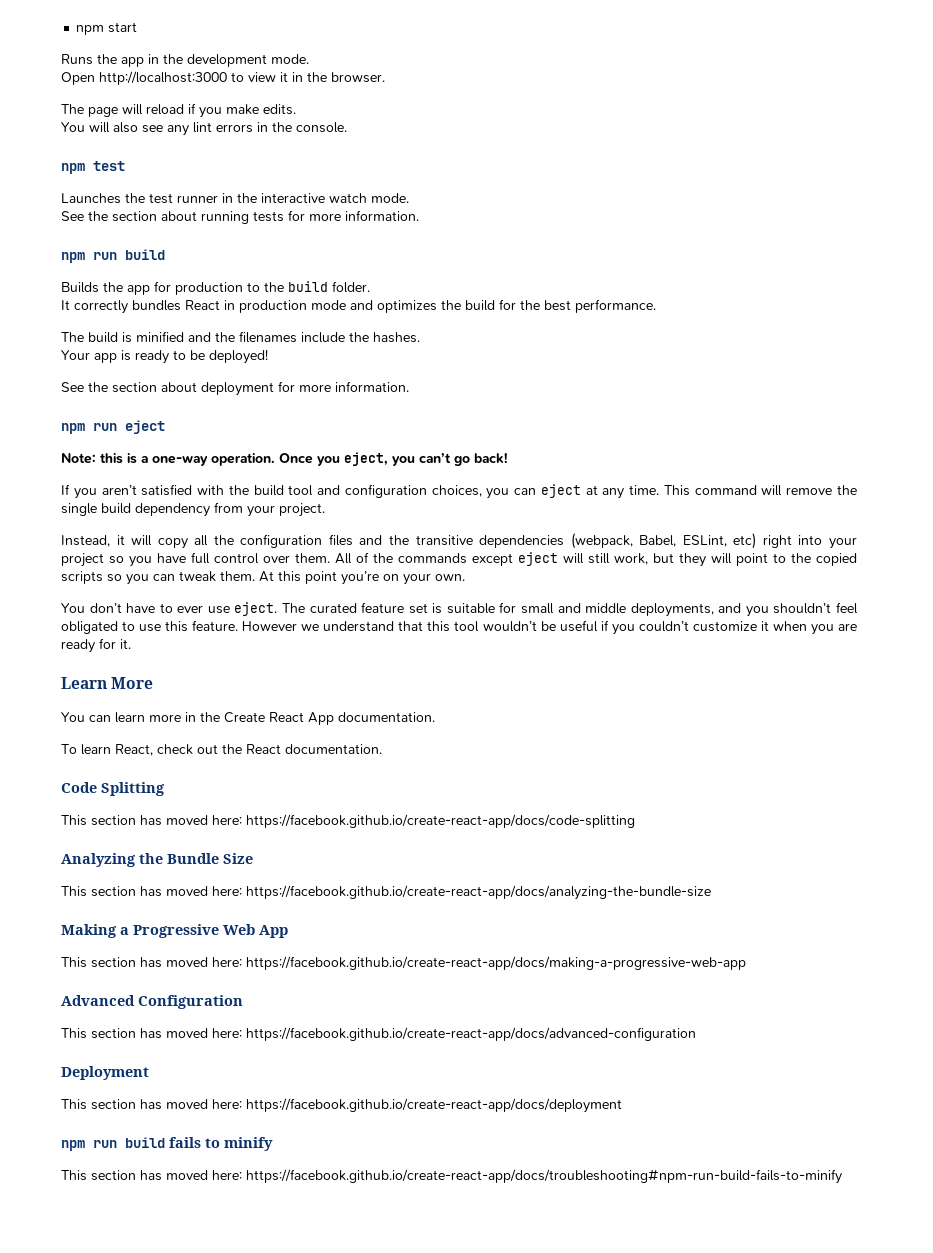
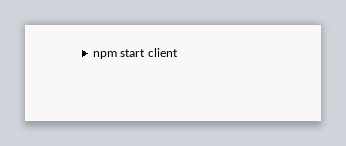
[61,54,309,67] [61,71,385,85] [61,103,296,118] [61,122,347,136] [61,161,125,174] [61,193,409,204] [61,210,419,224] [61,249,165,263] [61,281,370,295] [61,299,656,314] [61,331,420,343] [61,349,268,364] [61,381,409,396] [61,420,165,434] [61,452,508,466] [61,484,858,499] [61,502,325,517] [61,533,857,549] [61,552,857,567] [61,571,465,585] [61,602,858,617] [61,620,857,635] [61,638,131,653] [61,677,154,689] [61,712,435,725] [61,744,382,756] [61,782,165,796] [61,814,635,828] [61,853,253,867] [61,885,711,900] [61,924,288,938] [61,956,746,970] [61,995,243,1009] [61,1027,696,1041] [61,1066,149,1080] [61,1098,622,1113] [61,1137,273,1151] [61,1169,842,1184] // Runs the app in the development mode. // Open http://localhost:3000 to view it in the browser. // The page will reload if you make edits. // You will also see any lint errors in the console. // npm test // Launches the test runner in the interactive watch mode. // See the section about running tests for more information. // npm run build // Builds the app for production to the build folder. // It correctly bundles React in production mode and optimizes the build for the best performance. // The build is minified and the filenames include the hashes. // Your app is ready to be deployed! // See the section about deployment for more information. // npm run eject // Note: this is a one-way operation. Once you eject, you can’t go back! // If you aren’t satisfied with the build tool and configuration choices, you can eject at any time. This command will remove the single build dependency from your project. // Instead, it will copy all the configuration files and the transitive dependencies (webpack, Babel, ESLint, etc) right into your project so you have full control over them. All of the commands except eject will still work, but they will point to the copied scripts so you can tweak them. At this point you’re on your own. // You don’t have to ever use eject. The curated feature set is suitable for small and middle deployments, and you shouldn’t feel obligated to use this feature. However we understand that this tool wouldn’t be useful if you couldn’t customize it when you are ready for it. // Learn More // You can learn more in the Create React App documentation. // To learn React, check out the React documentation. // Code Splitting // This section has moved here: https://facebook.github.io/create-react-app/docs/code-splitting // Analyzing the Bundle Size // This section has moved here: https://facebook.github.io/create-react-app/docs/analyzing-the-bundle-size // Making a Progressive Web App // This section has moved here: https://facebook.github.io/create-react-app/docs/making-a-progressive-web-app // Advanced Configuration // This section has moved here: https://facebook.github.io/create-react-app/docs/advanced-configuration // Deployment // This section has moved here: https://facebook.github.io/create-react-app/docs/deployment // npm run build fails to minify // This section has moved here: https://facebook.github.io/create-react-app/docs/troubleshooting#npm-run-build-fails-to-minify -> [147,48,178,57] client

